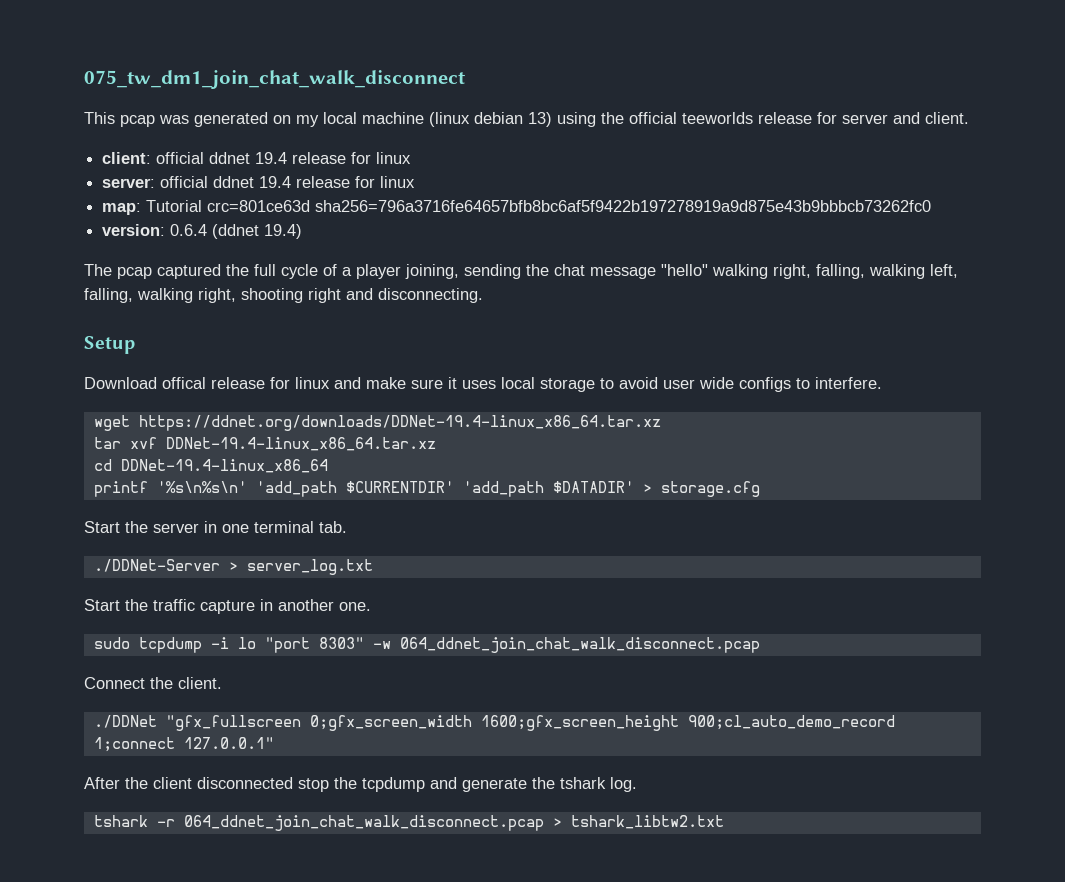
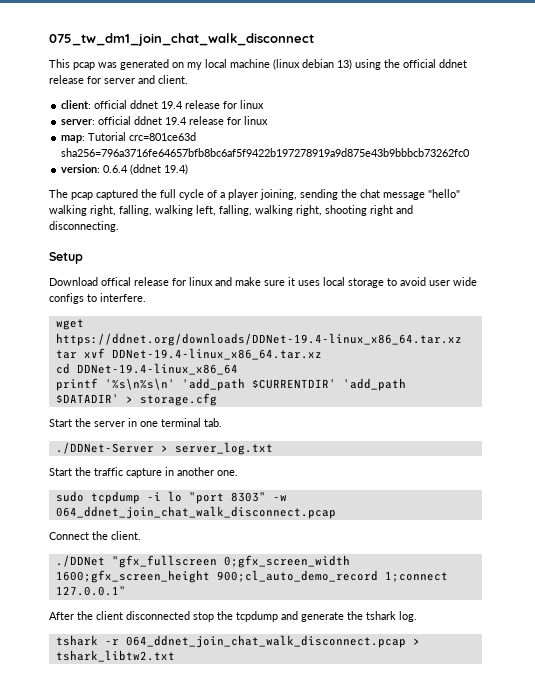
[682,112,753,124] teeworlds -> [439,59,467,68] ddnet

